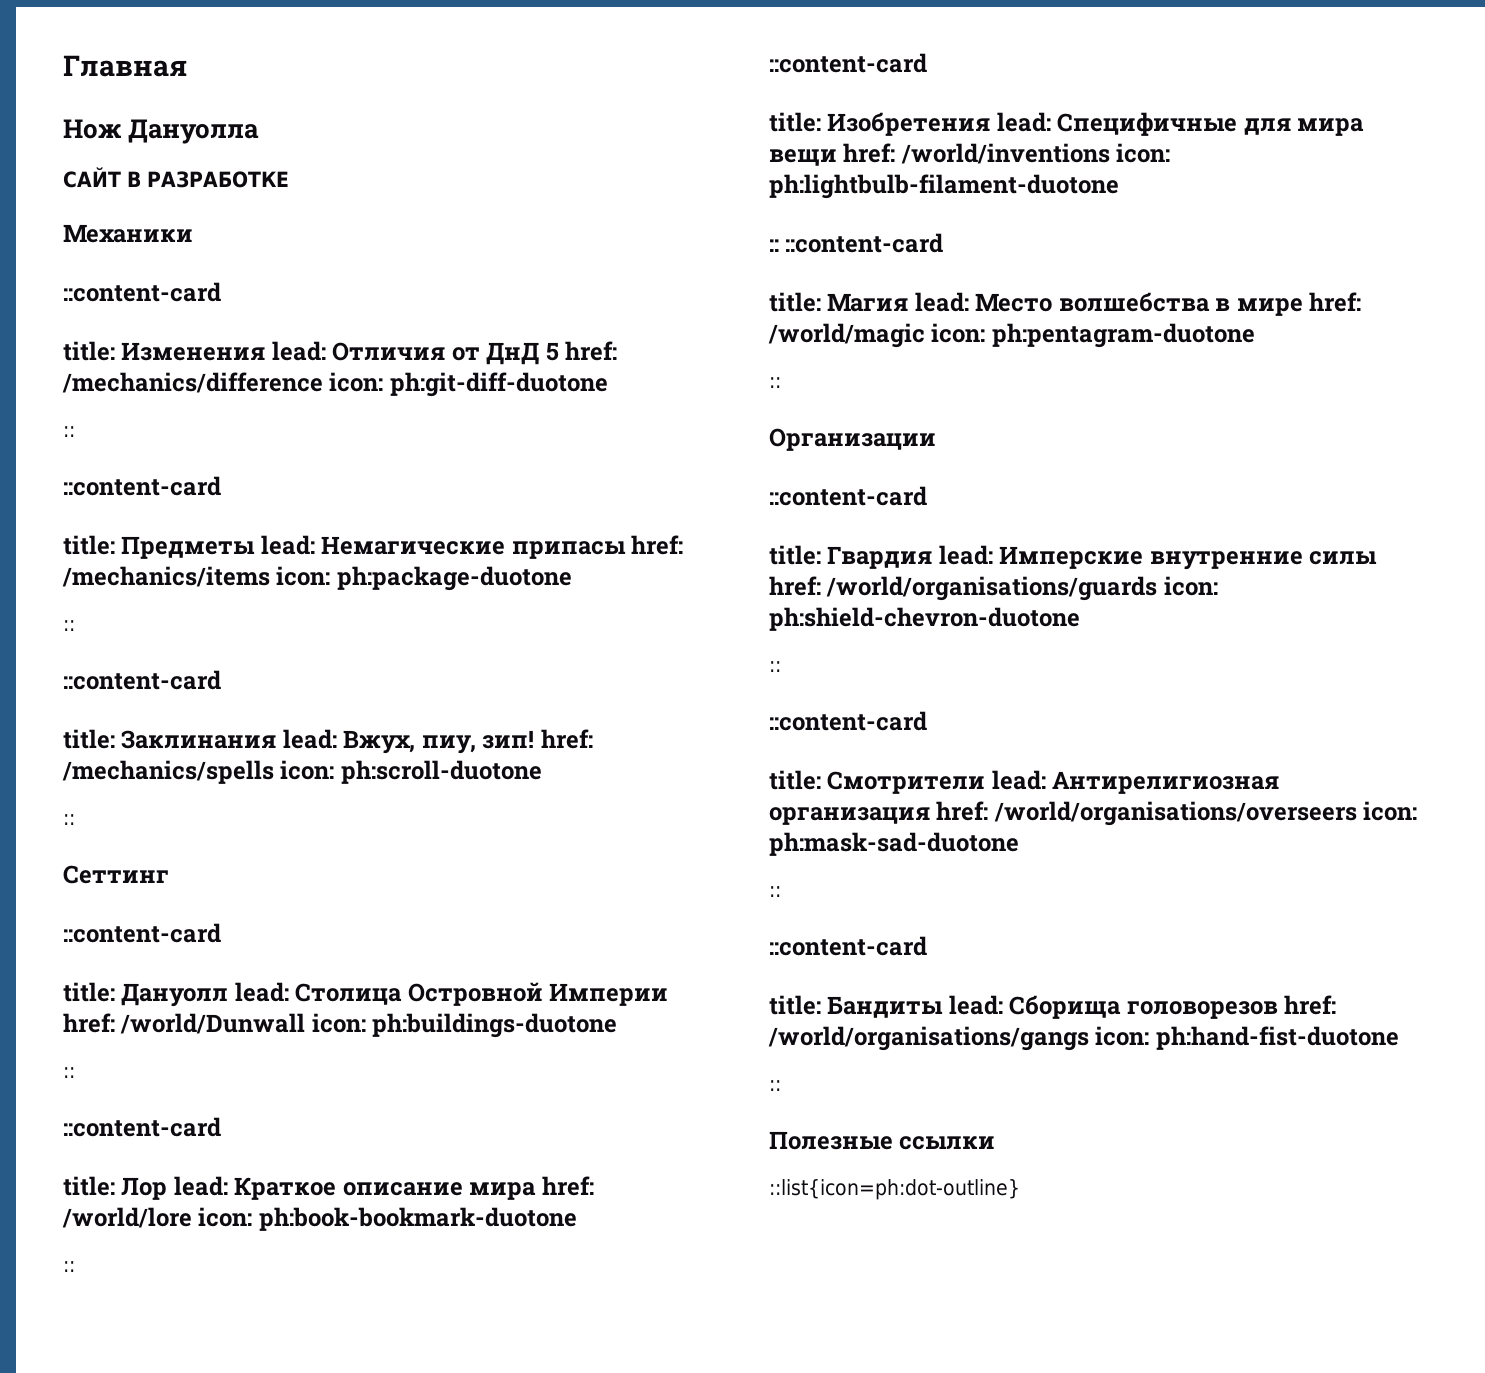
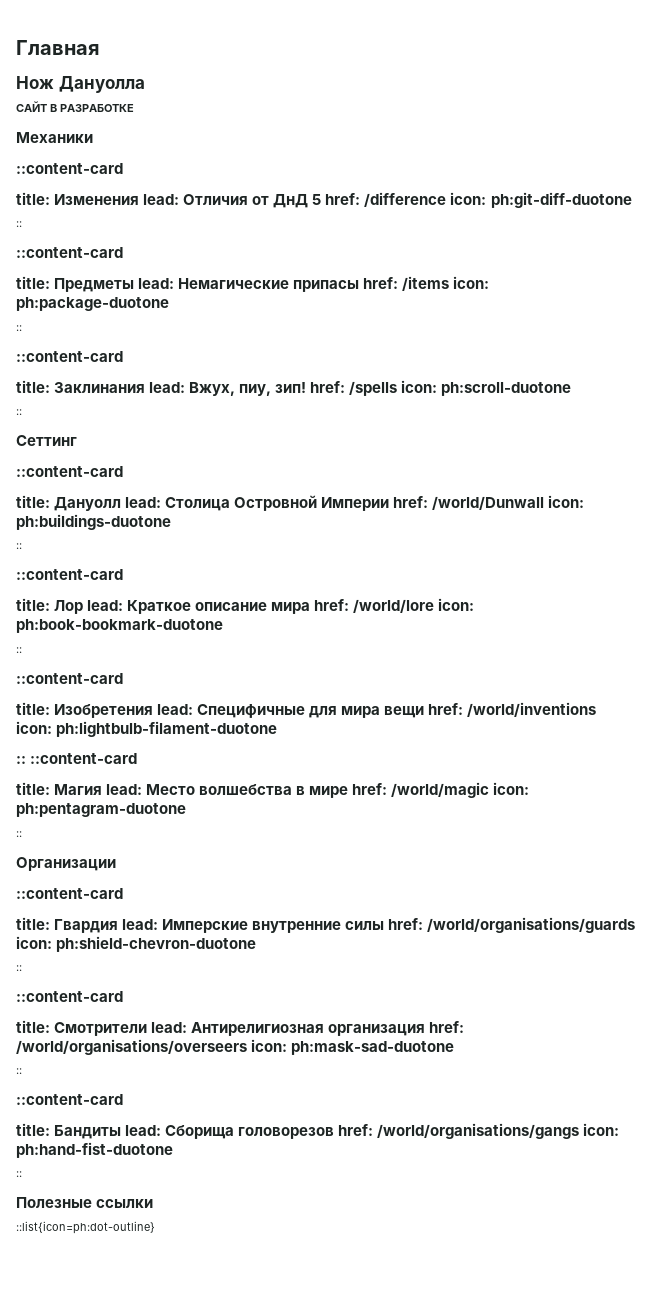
[62,372,323,393] /mechanics/difference -> [364,192,447,207] /difference
[62,566,270,587] /mechanics/items -> [402,276,450,291] /items
[62,760,274,784] /mechanics/spells -> [349,381,398,396] /spells

